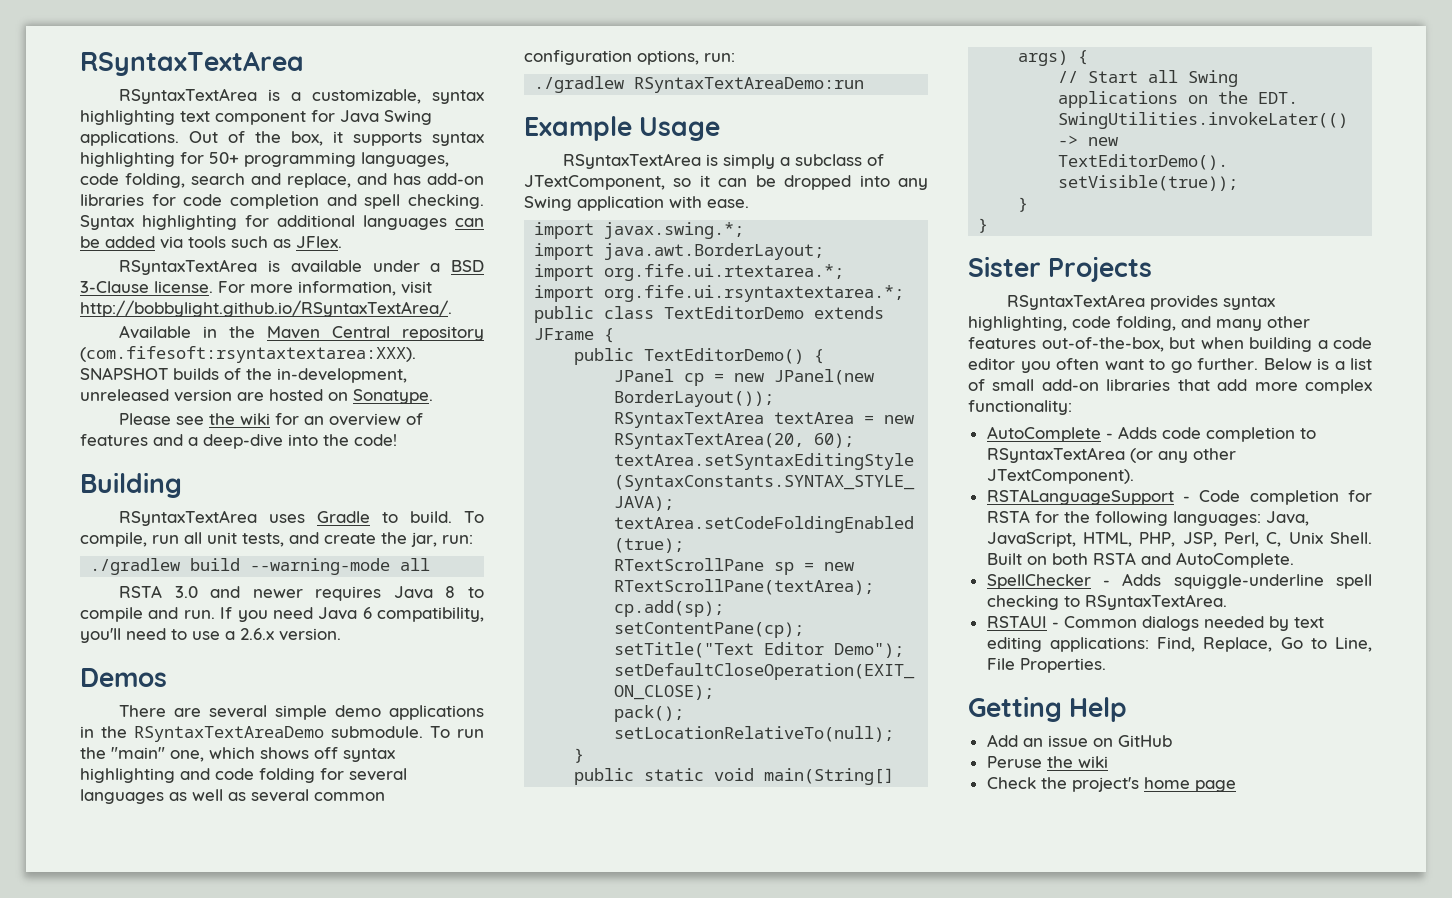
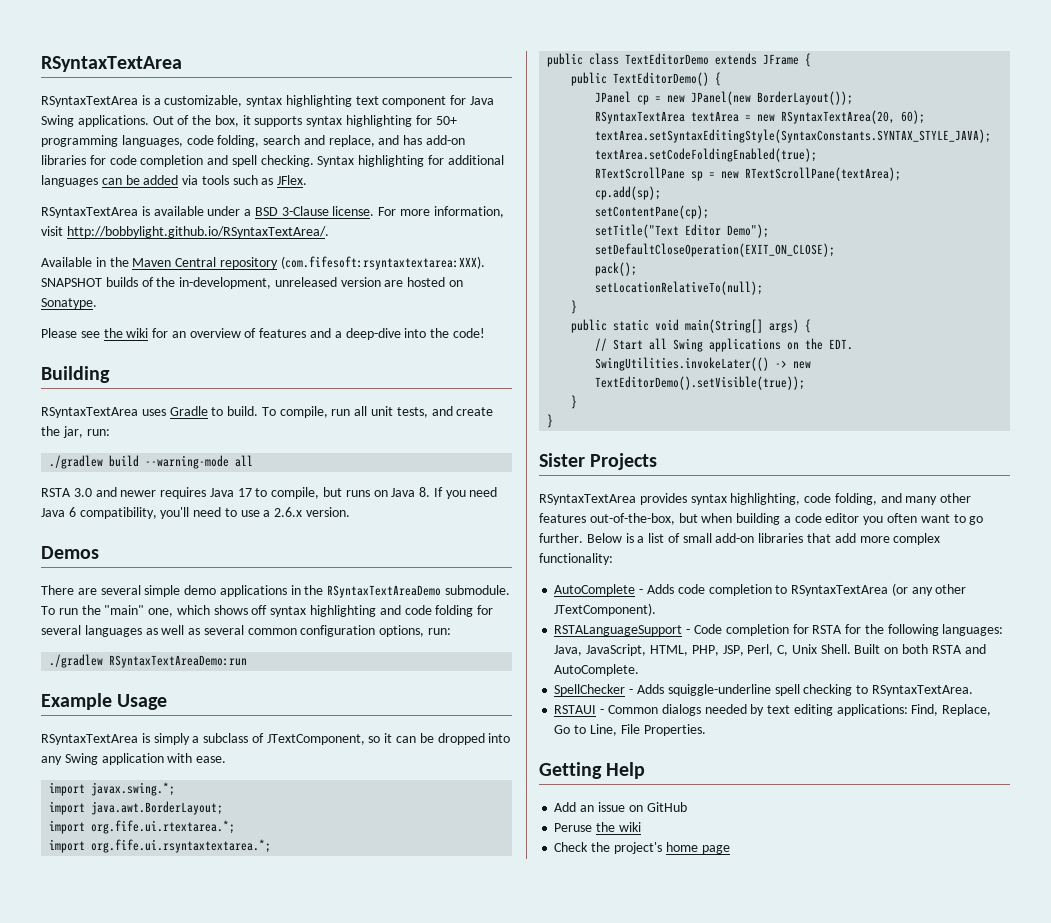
[445,586,484,598] [80,607,215,622] 8 to compile and run. -> [237,487,431,499] 17 to compile, but runs on Java 8.

